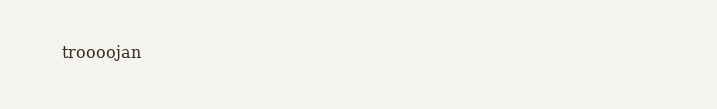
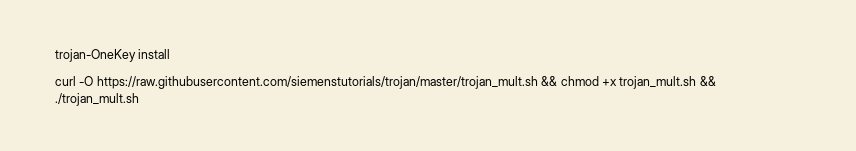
[62,45,141,61] troooojan -> [55,49,171,62] [55,76,716,89] [55,93,139,106] trojan-OneKey install // curl -O https://raw.githubusercontent.com/siemenstutorials/trojan/master/trojan_mult.sh && chmod +x trojan_mult.sh && ./trojan_mult.sh

